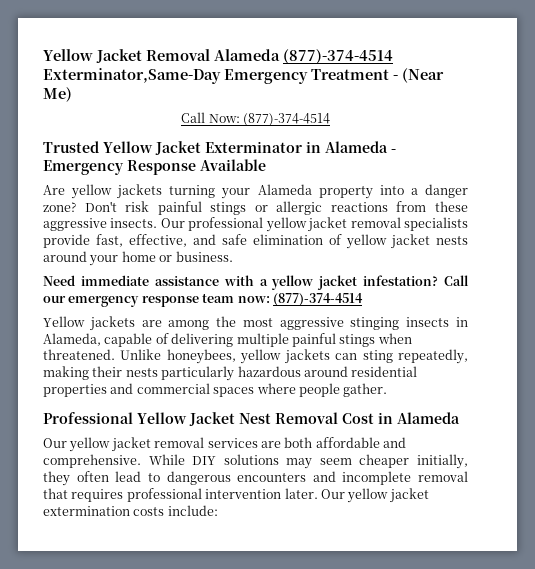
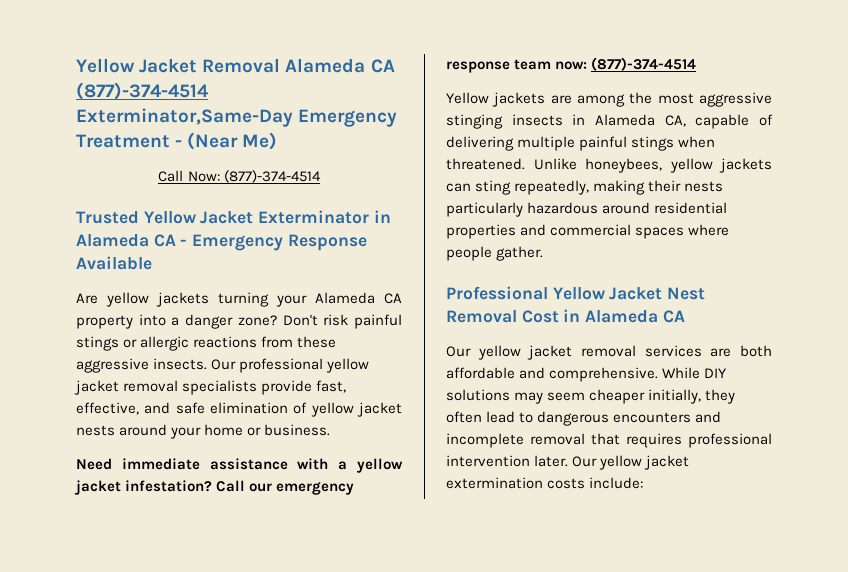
(280, 55) none -> [370,59,395,73] CA
(388, 147) none -> [153,234,176,247] CA
(312, 189) none -> [384,293,402,304] CA
[43,333,101,346] Alameda, -> [595,114,686,127] Alameda CA,
(460, 418) none -> [662,310,685,323] CA

